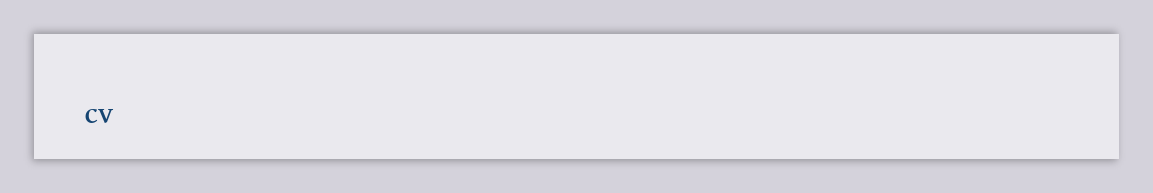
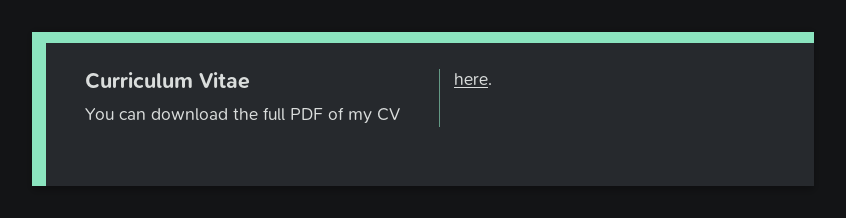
[85,108,114,123] CV -> [85,72,250,89] [85,107,400,124] [454,73,492,85] Curriculum Vitae // You can download the full PDF of my CV here.

